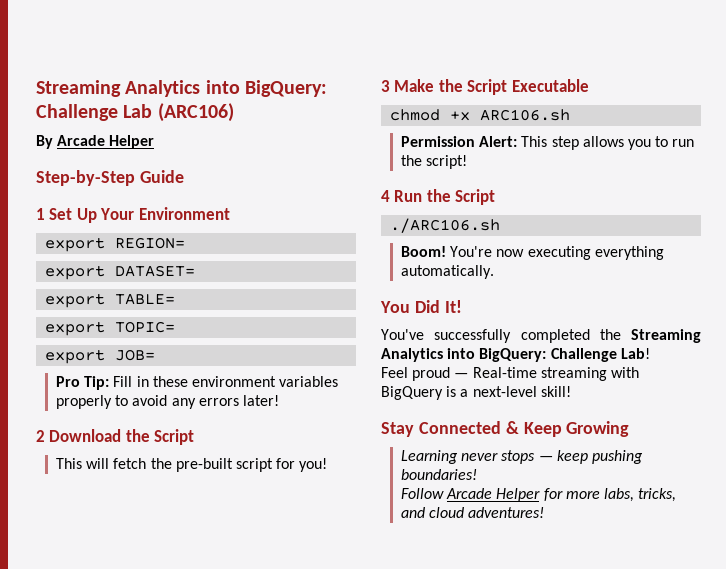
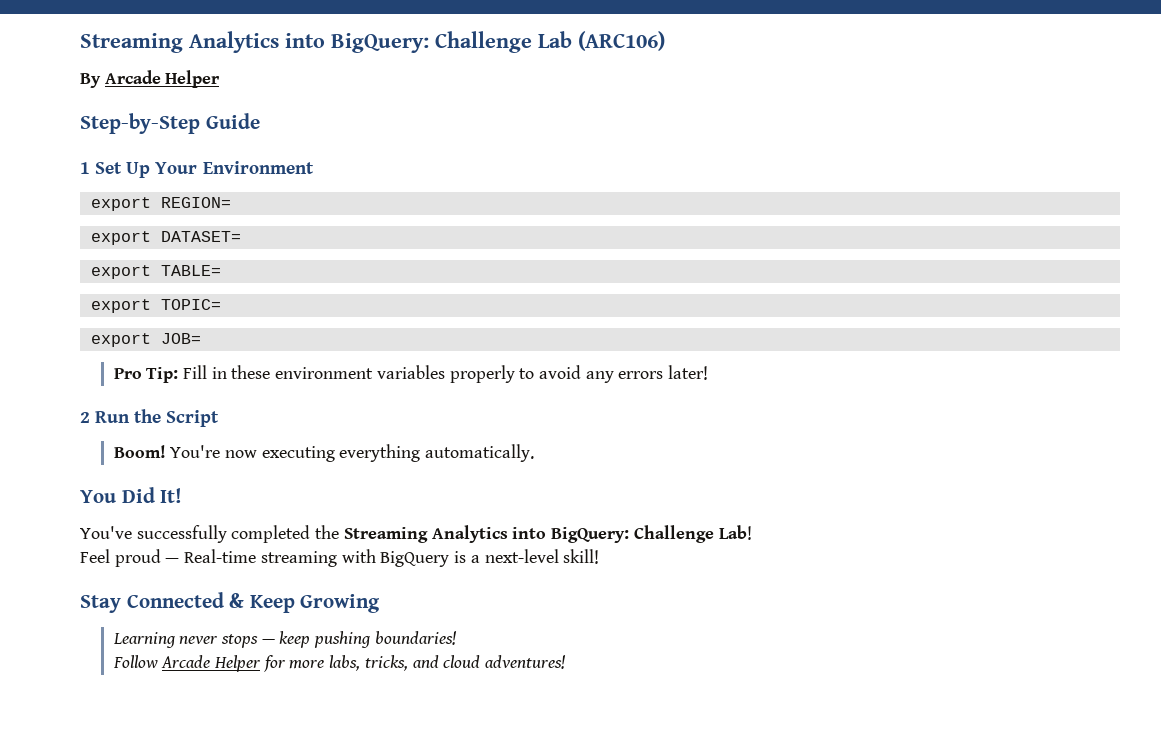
[49,429,195,445] [56,458,328,472] [381,79,589,95] [390,109,571,121] [401,136,695,150] [401,155,468,169] [381,190,390,202] Download the Script // This will fetch the pre-built script for you! // 3 Make the Script Executable // chmod +x ARC106.sh // Permission Alert: This step allows you to run the script! // 4 -> (90, 417) none
[390,218,501,233] // ./ARC106.sh -> (220, 418) none

